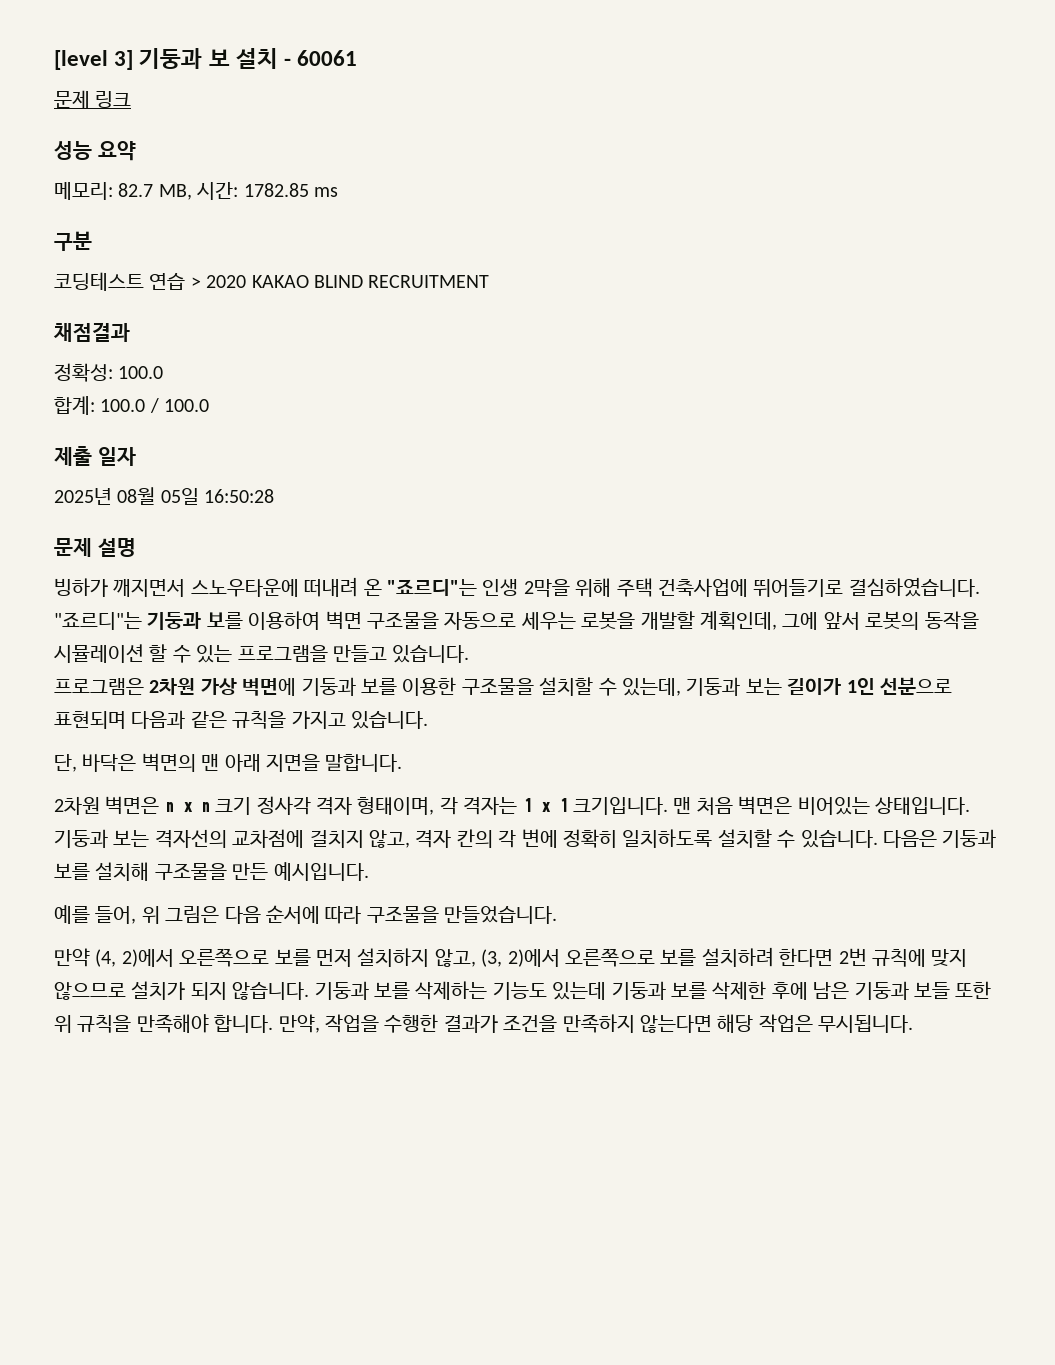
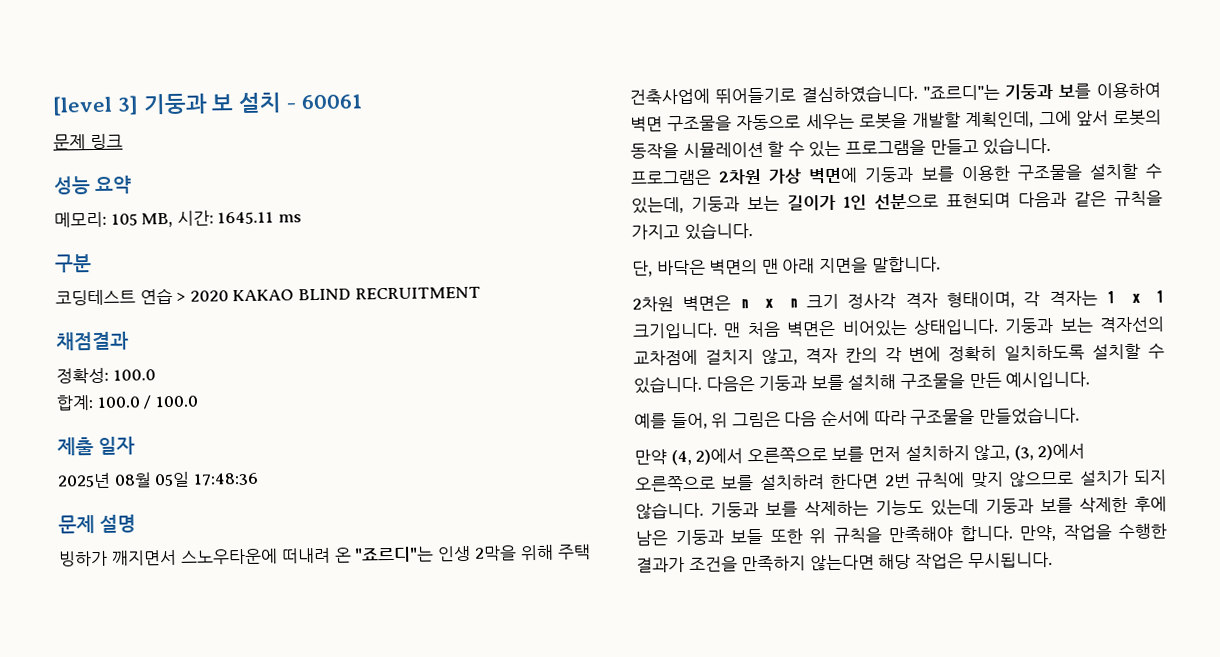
[118,183,154,197] 82.7 -> [110,213,138,226] 105
[243,183,309,197] 1782.85 -> [217,211,275,225] 1645.11
[204,489,275,503] 16:50:28 -> [192,472,259,486] 17:48:36

